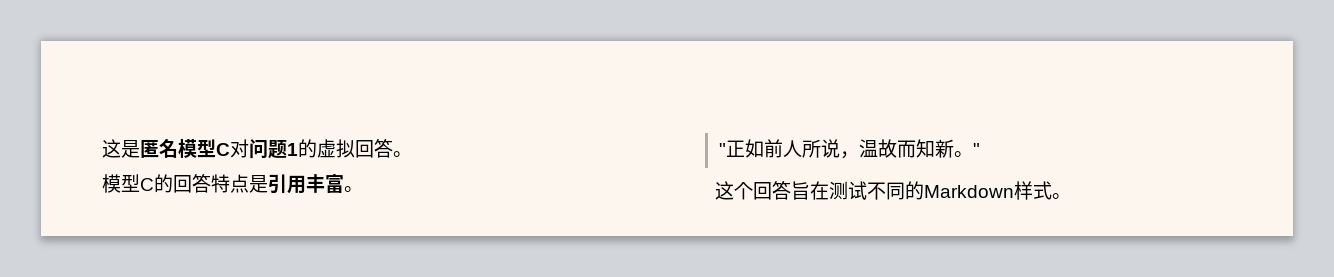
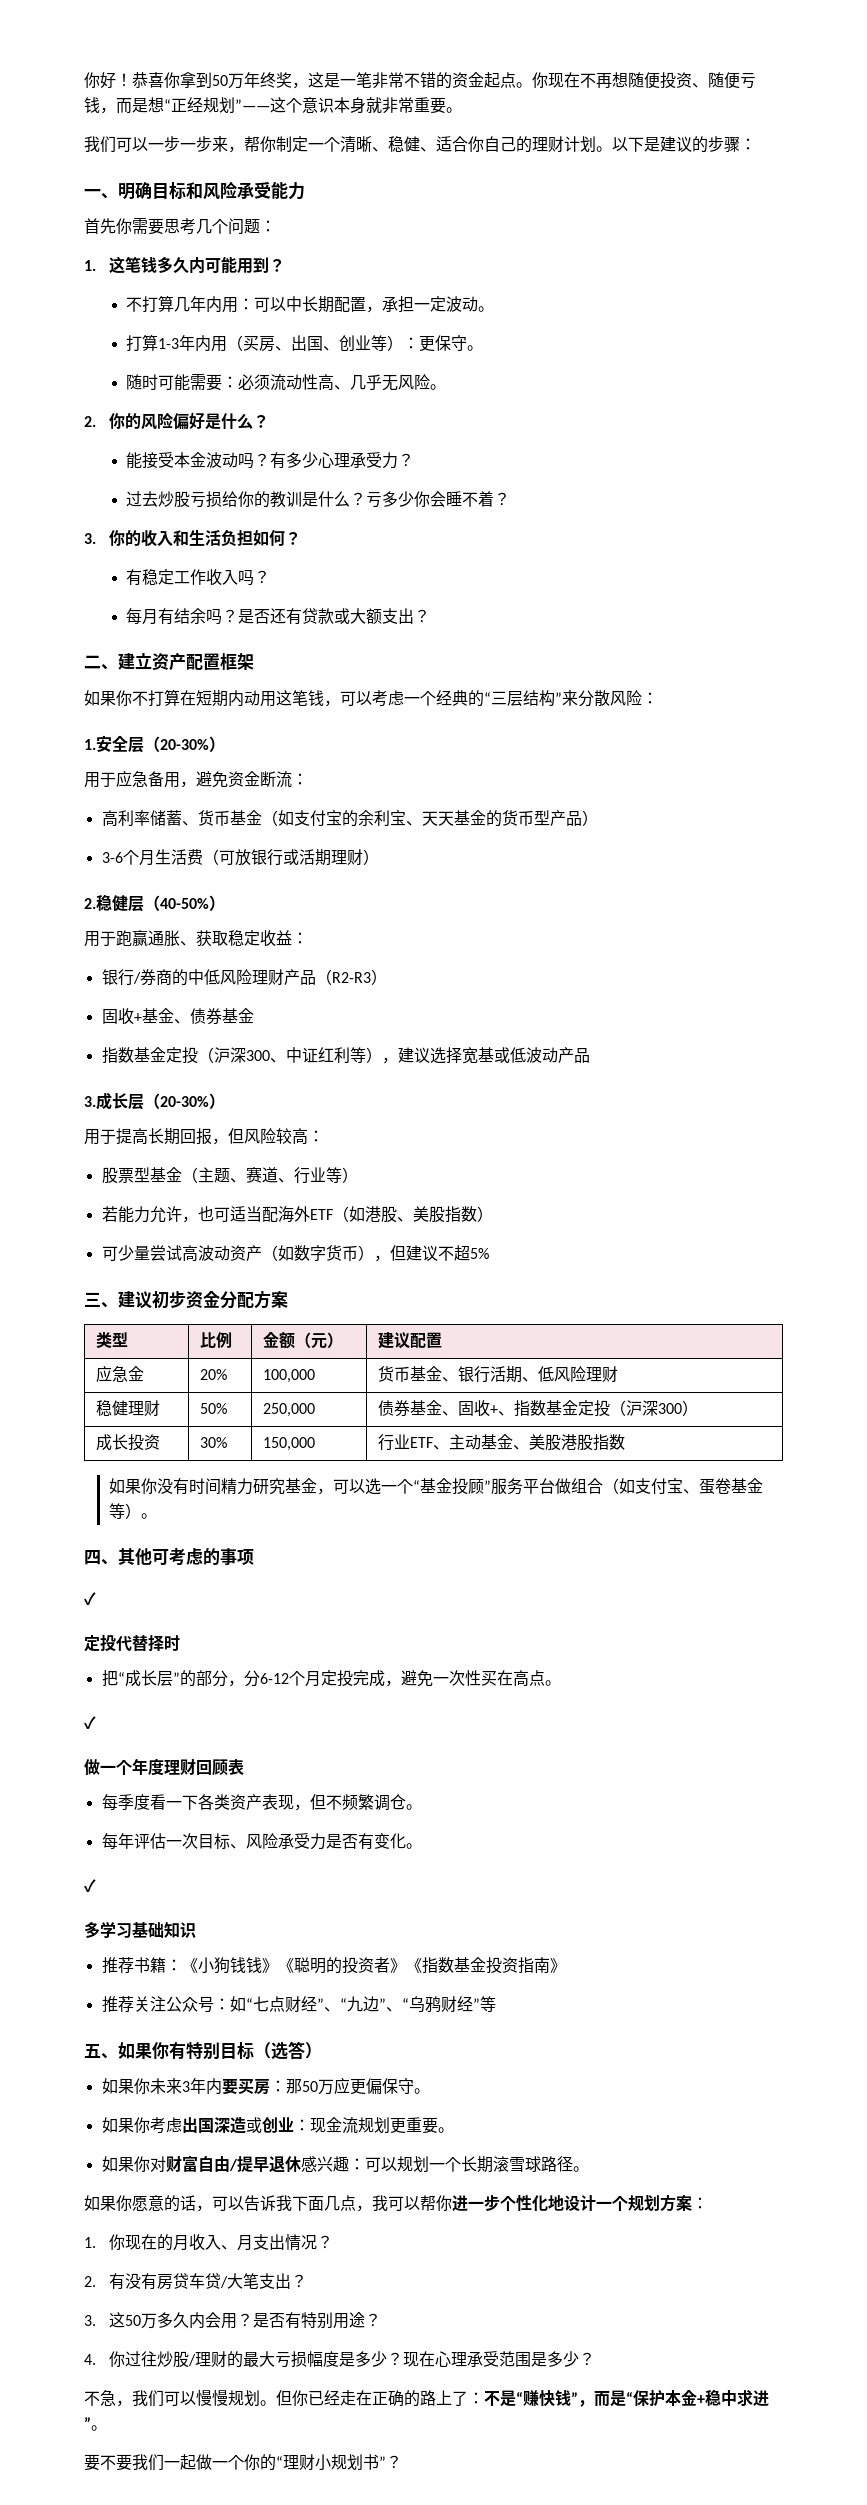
[101,139,412,159] [101,174,363,194] [718,139,980,159] [714,181,1071,200] 这是匿名模型C对问题1的虚拟回答。 // 模型C的回答特点是引用丰富。 // "正如前人所说，温故而知新。" // 这个回答旨在测试不同的Markdown样式。 -> [84,72,756,89] [84,97,462,114] [84,136,756,153] [84,181,305,200] [84,218,276,235] [84,256,285,274] [126,295,495,313] [126,334,484,352] [126,374,447,391] [84,412,269,430] [126,452,415,469] [126,491,511,508] [84,529,301,547] [126,569,271,586] [126,608,431,625] [84,653,254,671] [84,689,658,707] [84,735,225,753] [84,770,308,788] [101,810,598,827] [101,849,379,866] [84,894,225,912] [84,930,308,947] [101,969,387,986] [101,1008,254,1025] [101,1047,590,1064] [84,1092,225,1110] [84,1128,324,1145] [101,1166,358,1184] [101,1206,493,1223] [101,1245,489,1262] [84,1290,288,1309] [96,1332,129,1348] [200,1332,233,1348] [263,1331,344,1349] [378,1332,443,1349] [96,1365,145,1382] [200,1369,228,1380] [263,1369,316,1383] [378,1366,619,1383] [96,1400,161,1417] [200,1403,228,1414] [263,1403,316,1417] [378,1400,699,1417] [96,1434,161,1451] [200,1437,228,1448] [263,1437,316,1451] [378,1434,626,1451] [108,1478,763,1495] [108,1503,157,1519] [84,1548,254,1566] [84,1592,96,1605] [84,1634,180,1652] [101,1670,561,1687] [84,1716,96,1729] [84,1758,244,1776] [101,1794,422,1811] [101,1833,422,1850] [84,1879,96,1892] [84,1921,196,1938] [101,1957,566,1974] [101,1996,496,2013] [84,2041,322,2060] [101,2077,430,2095] [101,2117,454,2134] [101,2155,589,2173] [84,2194,708,2212] [84,2234,333,2251] [84,2273,307,2290] [84,2312,381,2329] [84,2351,595,2368] [84,2389,769,2407] [84,2417,107,2431] [84,2454,402,2471] 你好！恭喜你拿到50万年终奖，这是一笔非常不错的资金起点。你现在不再想随便投资、随便亏钱，而是想“正经规划”——这个意识本身就非常重要。 // 我们可以一步一步来，帮你制定一个清晰、稳健、适合你自己的理财计划。以下是建议的步骤： // 一、明确目标和风险承受能力 // 首先你需要思考几个问题： // 1.这笔钱多久内可能用到？ // 不打算几年内用：可以中长期配置，承担一定波动。 // 打算1-3年内用（买房、出国、创业等）：更保守。 // 随时可能需要：必须流动性高、几乎无风险。 // 2.你的风险偏好是什么？ // 能接受本金波动吗？有多少心理承受力？ // 过去炒股亏损给你的教训是什么？亏多少你会睡不着？ // 3.你的收入和生活负担如何？ // 有稳定工作收入吗？ // 每月有结余吗？是否还有贷款或大额支出？ // 二、建立资产配置框架 // 如果你不打算在短期内动用这笔钱，可以考虑一个经典的“三层结构”来分散风险： // 1.安全层（20-30%） // 用于应急备用，避免资金断流： // 高利率储蓄、货币基金（如支付宝的余利宝、天天基金的货币型产品） // 3-6个月生活费（可放银行或活期理财） // 2.稳健层（40-50%） // 用于跑赢通胀、获取稳定收益： // 银行/券商的中低风险理财产品（R2-R3） // 固收+基金、债券基金 // 指数基金定投（沪深300、中证红利等），建议选择宽基或低波动产品 // 3.成长层（20-30%） // 用于提高长期回报，但风险较高： // 股票型基金（主题、赛道、行业等） // 若能力允许，也可适当配海外ETF（如港股、美股指数） // 可少量尝试高波动资产（如数字货币），但建议不超5% // 三、建议初步资金分配方案 // 类型 | 比例 | 金额（元） | 建议配置 // 应急金 | 20% | 100,000 | 货币基金、银行活期、低风险理财 // 稳健理财 | 50% | 250,000 | 债券基金、固收+、指数基金定投（沪深300） // 成长投资 | 30% | 150,000 | 行业ETF、主动基金、美股港股指数 // 如果你没有时间精力研究基金，可以选一个“基金投顾”服务平台做组合（如支付宝、蛋卷基金等）。 // 四、其他可考虑的事项 // ✓ // 定投代替择时 // 把“成长层”的部分，分6-12个月定投完成，避免一次性买在高点。 // ✓ // 做一个年度理财回顾表 // 每季度看一下各类资产表现，但不频繁调仓。 // 每年评估一次目标、风险承受力是否有变化。 // ✓ // 多学习基础知识 // 推荐书籍：《小狗钱钱》《聪明的投资者》《指数基金投资指南》 // 推荐关注公众号：如“七点财经”、“九边”、“乌鸦财经”等 // 五、如果你有特别目标（选答） // 如果你未来3年内要买房：那50万应更偏保守。 // 如果你考虑出国深造或创业：现金流规划更重要。 // 如果你对财富自由/提早退休感兴趣：可以规划一个长期滚雪球路径。 // 如果你愿意的话，可以告诉我下面几点，我可以帮你进一步个性化地设计一个规划方案： // 1.你现在的月收入、月支出情况？ // 2.有没有房贷车贷/大笔支出？ // 3.这50万多久内会用？是否有特别用途？ // 4.你过往炒股/理财的最大亏损幅度是多少？现在心理承受范围是多少？ // 不急，我们可以慢慢规划。但你已经走在正确的路上了：不是“赚快钱”，而是“保护本金+稳中求进”。 // 要不要我们一起做一个你的“理财小规划书”？

